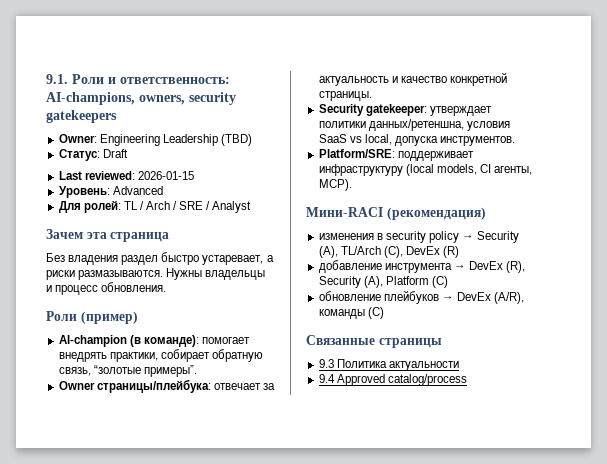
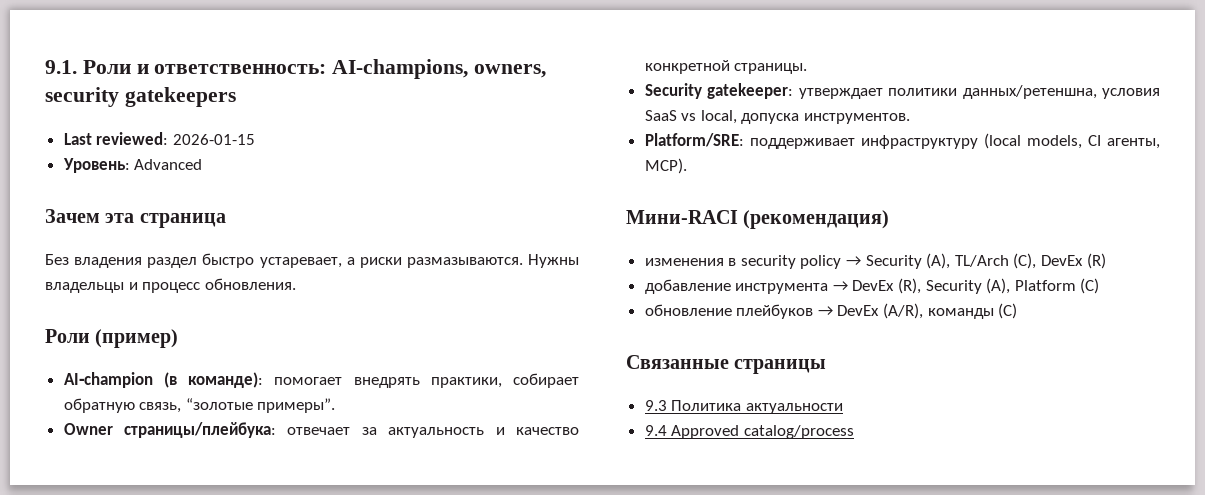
[58,134,252,146] [58,149,128,161] // Owner: Engineering Leadership (TBD) // Статус: Draft -> (236, 97) none
[58,200,252,213] // Для ролей: TL / Arch / SRE / Analyst -> (203, 164) none

